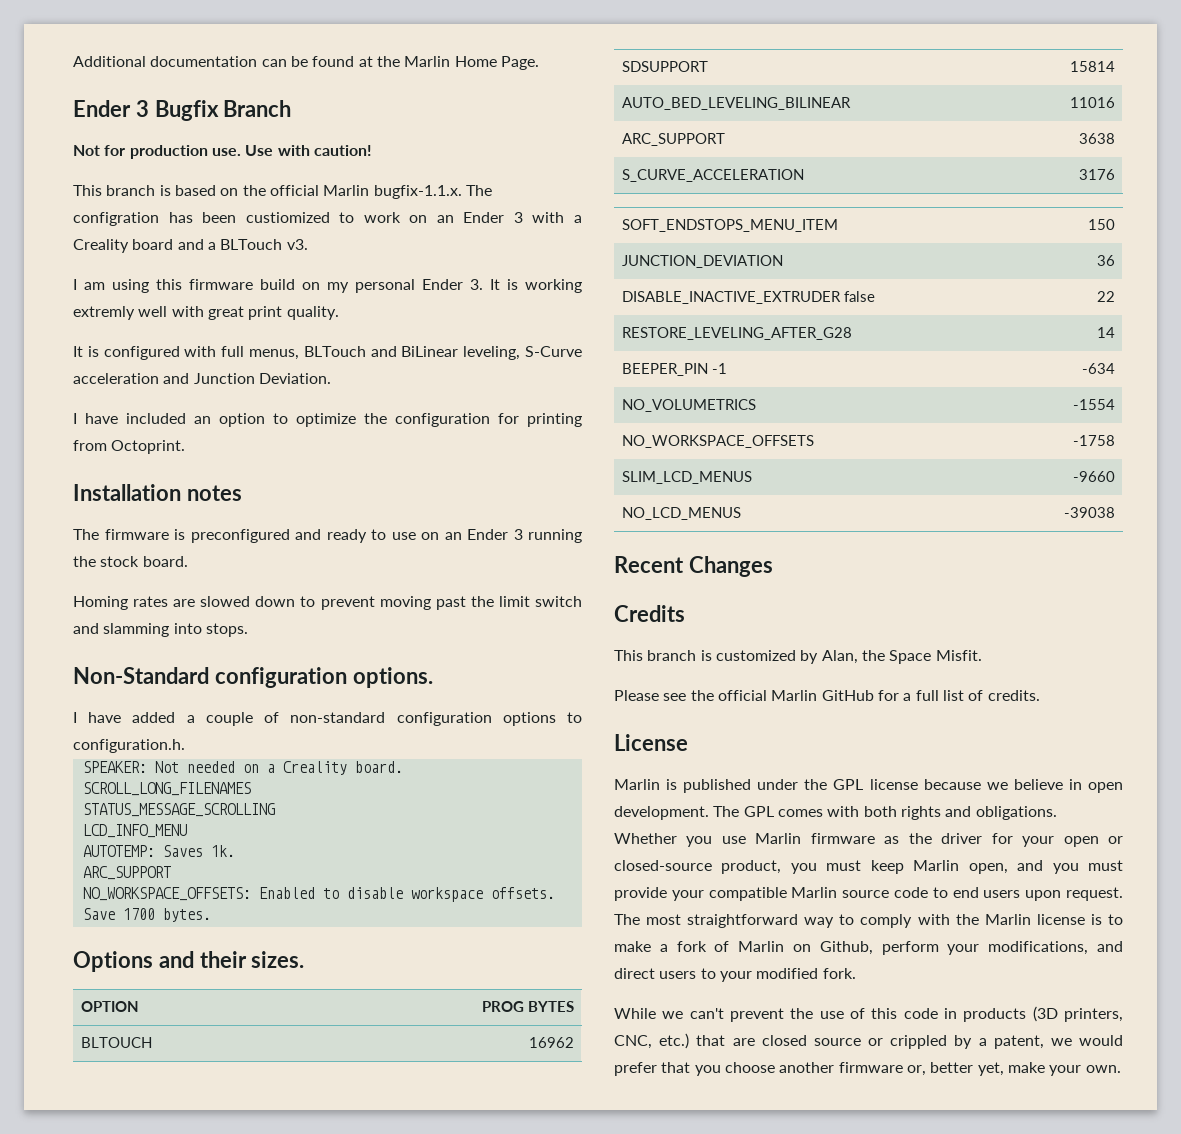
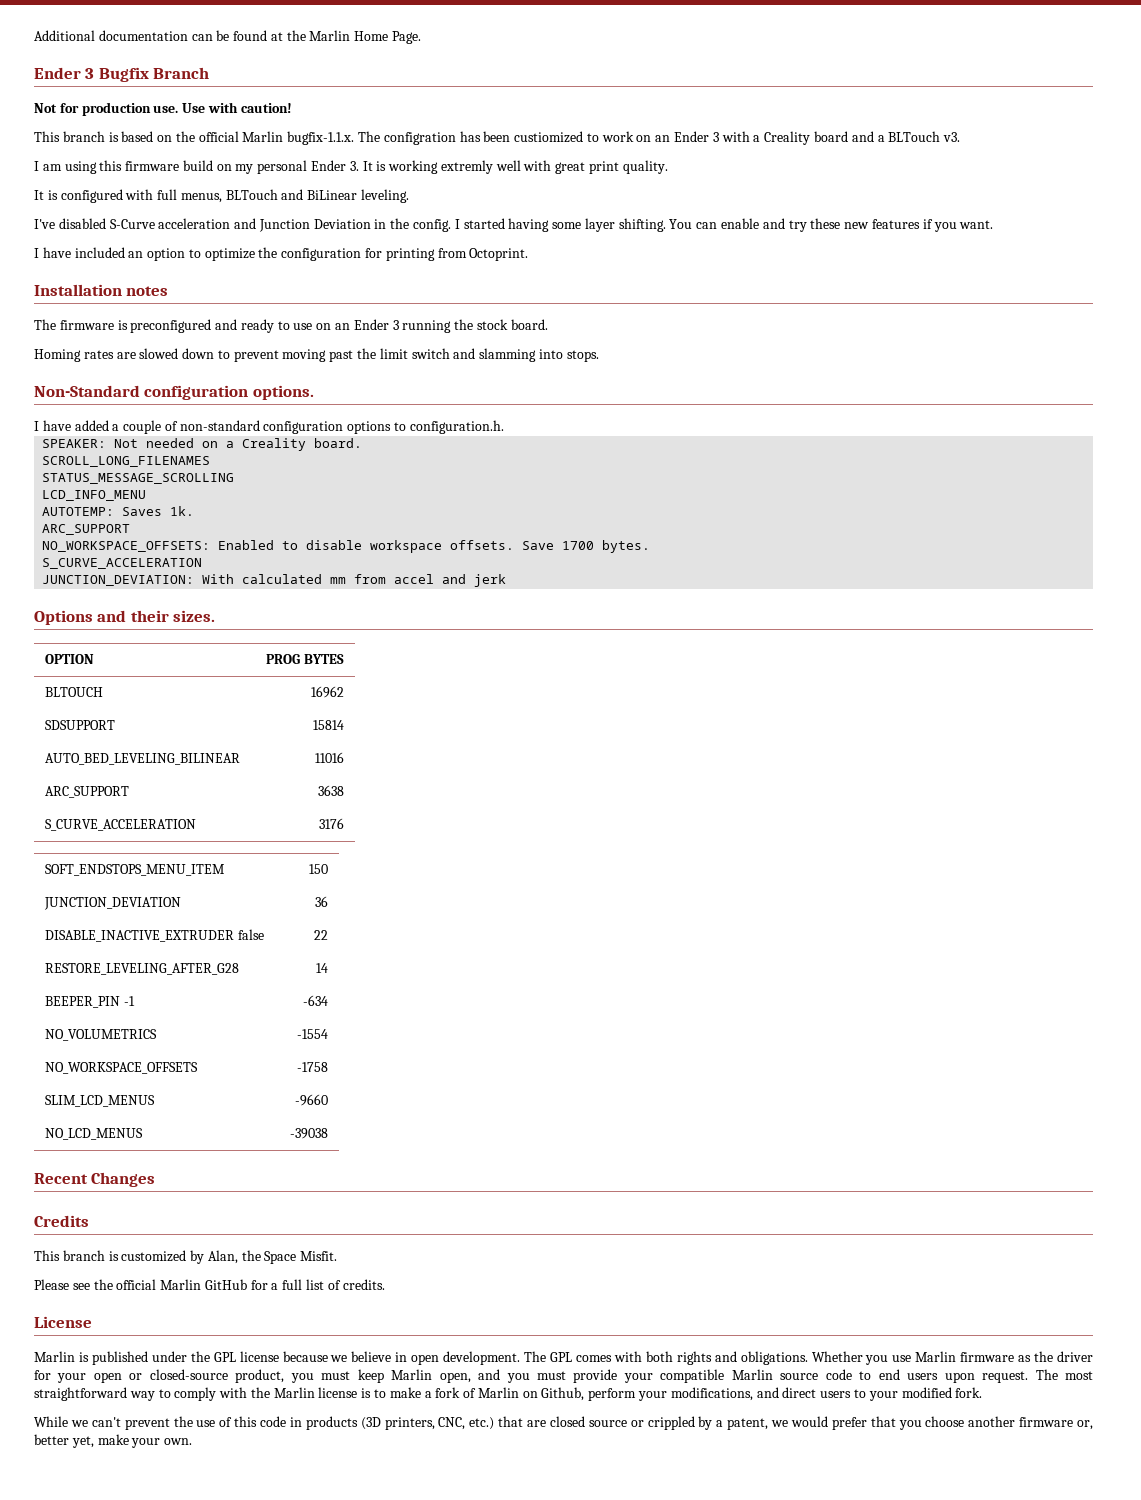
[463,346,521,360] leveling, -> [361,189,410,203] [34,218,106,229] leveling. // I've disabled
[258,373,331,384] Deviation. -> [313,218,994,232] Deviation in the config. I started having some layer shifting. You can enable and try these new features if you want.
(211, 915) none -> [42,558,203,569] [42,574,507,587] // S_CURVE_ACCELERATION // JUNCTION_DEVIATION: With calculated mm from accel and jerk

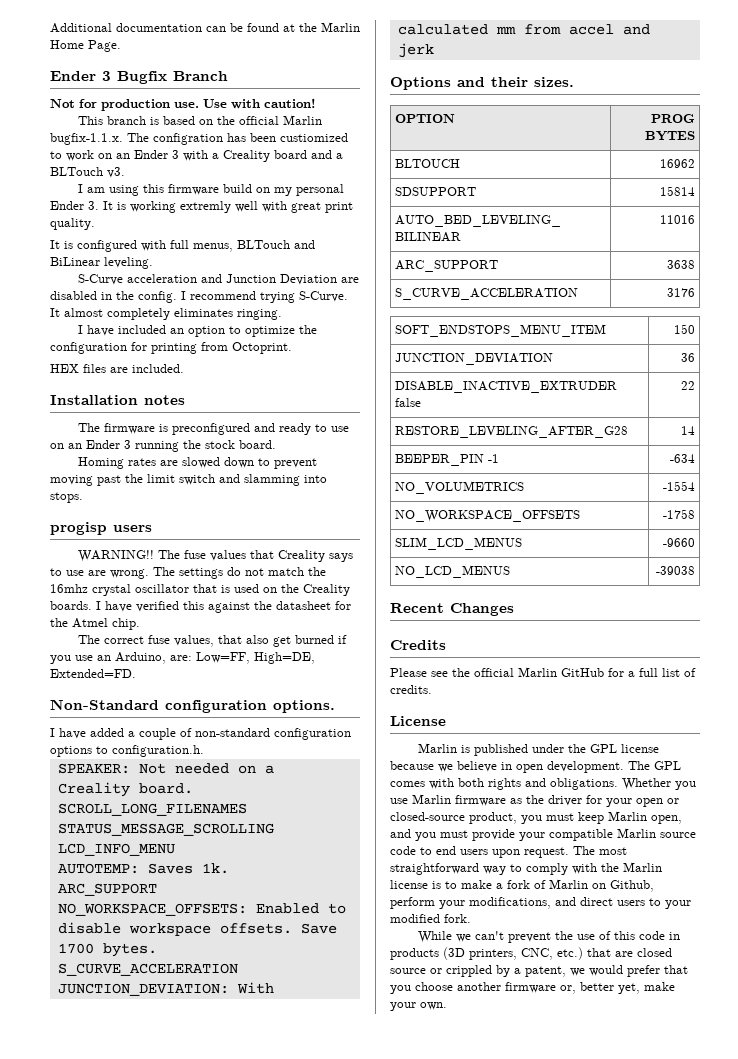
[34,218,106,229] I've disabled -> (153, 263) none
(371, 224) none -> [340,277,359,283] [50,291,97,300] are disabled
[463,218,994,232] started having some layer shifting. You can enable and try these new features if you want. -> [190,291,348,303] [50,308,282,320] recommend trying S-Curve. It almost completely eliminates ringing.
(529, 254) none -> [50,364,184,373] // HEX files are included.
(599, 356) none -> [50,522,152,535] [77,550,353,562] [50,567,326,579] [50,584,350,596] [50,601,351,613] [50,618,140,630] [77,635,347,647] [50,652,315,664] [50,669,136,678] // progisp users // WARNING!! The fuse values that Creality says to use are wrong. The settings do not match the 16mhz crystal oscillator that is used on the Creality boards. I have verified this against the datasheet for the Atmel chip. // The correct fuse values, that also get burned if you use an Arduino, are: Low=FF, High=DE, Extended=FD.
[34,1250,338,1264] // This branch is customized by Alan, the Space Misfit. -> (446, 645) none

